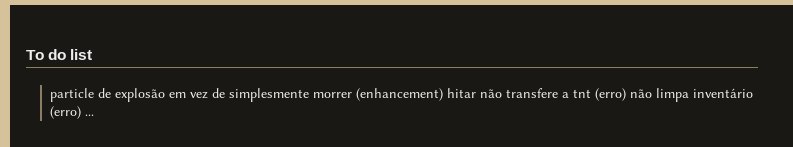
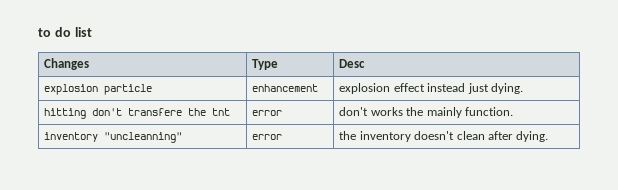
[26,50,44,60] To -> [38,28,51,37] to
[49,88,753,102] [49,106,94,119] // particle de explosão em vez de simplesmente morrer (enhancement) hitar não transfere a tnt (erro) não limpa inventário (erro) ... -> [44,58,90,70] [252,59,279,70] [339,59,366,68] [44,84,153,95] [252,84,319,92] [339,83,523,94] [44,108,231,119] [252,110,283,116] [339,107,513,118] [44,132,183,143] [252,134,283,140] [339,131,549,142] // Changes | Type | Desc // explosion particle | enhancement | explosion effect instead just dying. // hitting don't transfere the tnt | error | don't works the mainly function. // inventory "uncleanning" | error | the inventory doesn't clean after dying.

